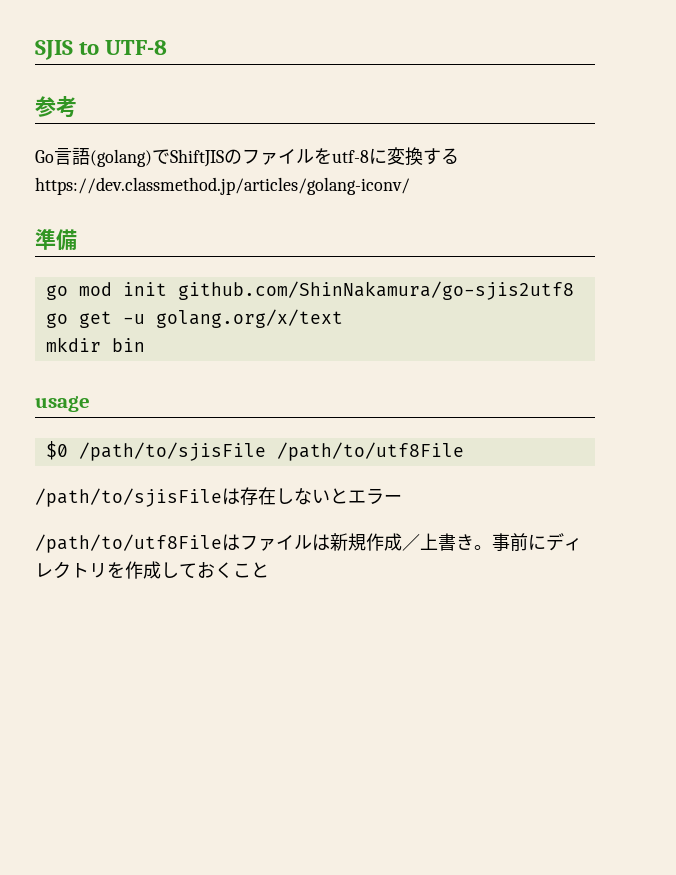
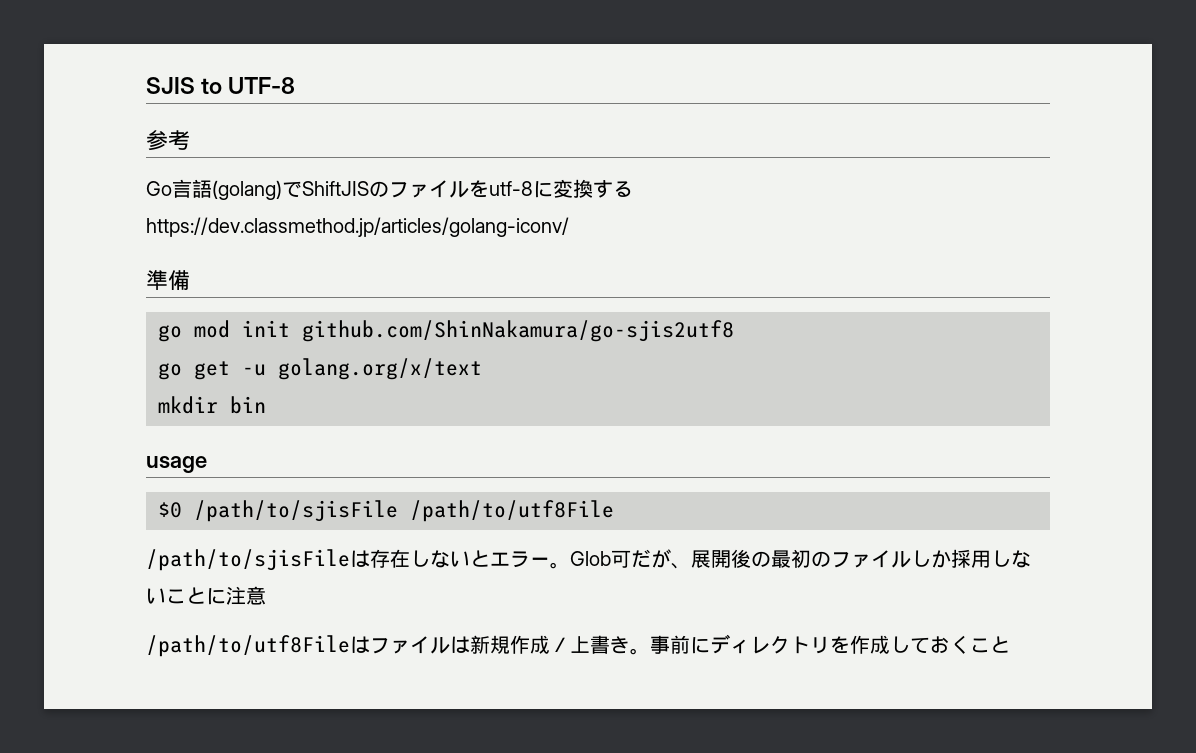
(402, 498) none -> [550,549,1031,569] [146,586,266,605] 。Glob可だが、展開後の最初のファイルしか採用しないことに注意

